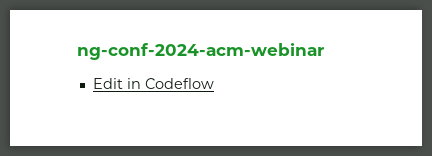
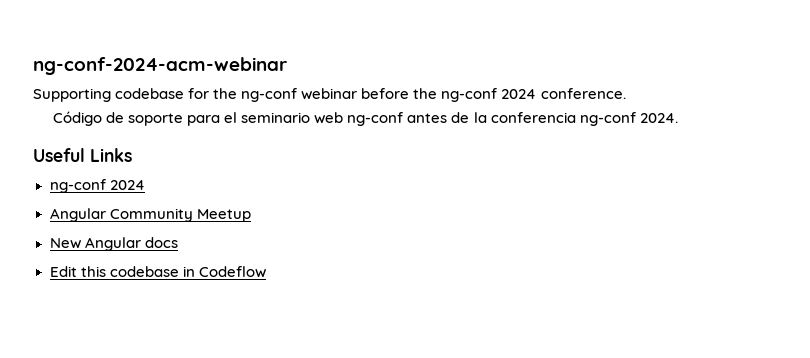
(324, 51) none -> [33,88,626,102] [52,111,678,126] [33,148,132,162] [49,179,145,193] [49,208,251,222] [49,237,178,251] // Supporting codebase for the ng-conf webinar before the ng-conf 2024 conference. // Código de soporte para el seminario web ng-conf antes de la conferencia ng-conf 2024. // Useful Links // ng-conf 2024 // Angular Community Meetup // New Angular docs
(123, 83) none -> [80,266,179,277] this codebase

